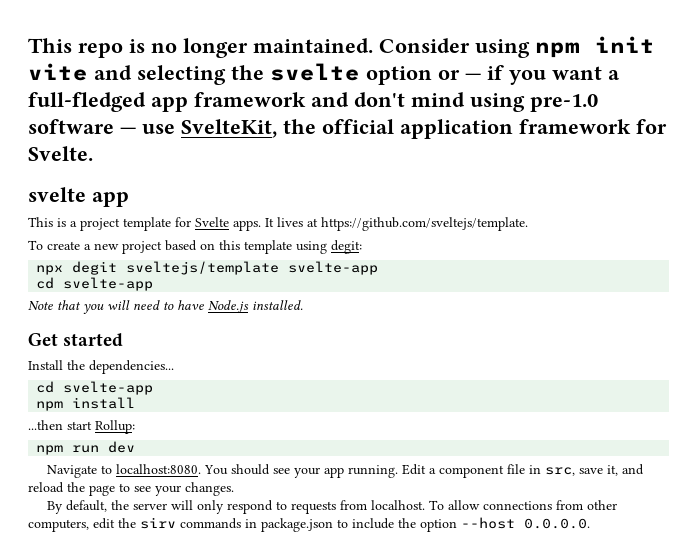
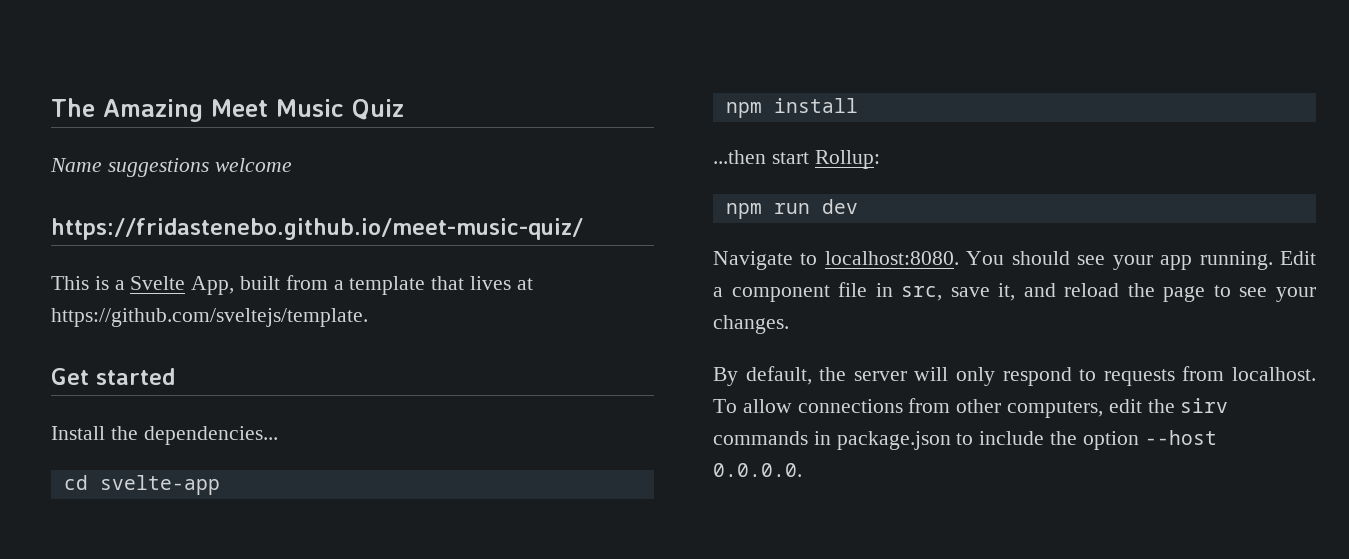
[28,36,655,58] [28,63,620,85] [28,92,598,112] [28,119,667,139] [28,146,93,161] [28,187,129,207] [28,217,528,231] [28,240,362,254] [36,261,379,275] [36,277,154,291] [28,300,303,314] This repo is no longer maintained. Consider using npm init vite and selecting the svelte option or — if you want a full-fledged app framework and don't mind using pre-1.0 software — use SvelteKit, the official application framework for Svelte. // svelte app // This is a project template for Svelte apps. It lives at https://github.com/sveltejs/template. // To create a new project based on this template using degit: // npx degit sveltejs/template svelte-app // cd svelte-app // Note that you will need to have Node.js installed. -> [51,98,404,122] [50,158,292,177] [51,218,583,240] [51,275,533,295] [51,308,368,327] The Amazing Meet Music Quiz // Name suggestions welcome // https://fridastenebo.github.io/meet-music-quiz/ // This is a Svelte App, built from a template that lives at https://github.com/sveltejs/template.

